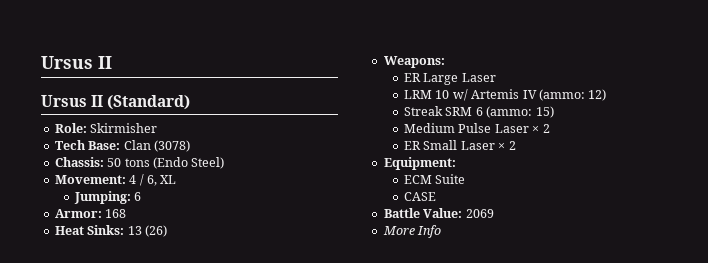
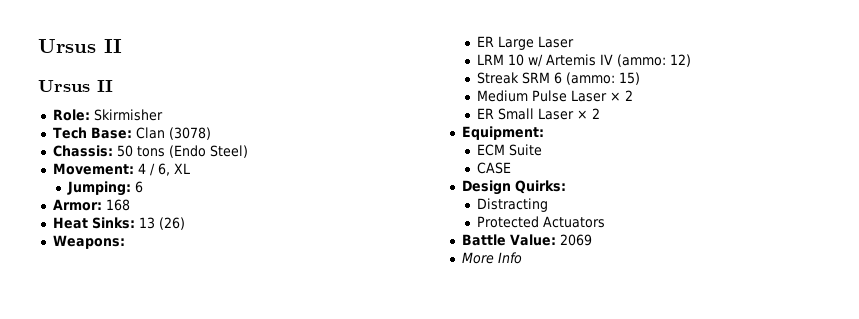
[107,95,191,110] (Standard) -> (113, 86) none
(437, 196) none -> [461,180,566,195] [476,198,548,212] [476,216,605,228] // Design Quirks: // Distracting // Protected Actuators

